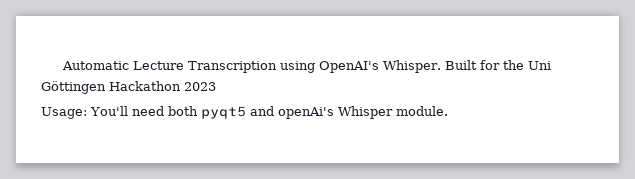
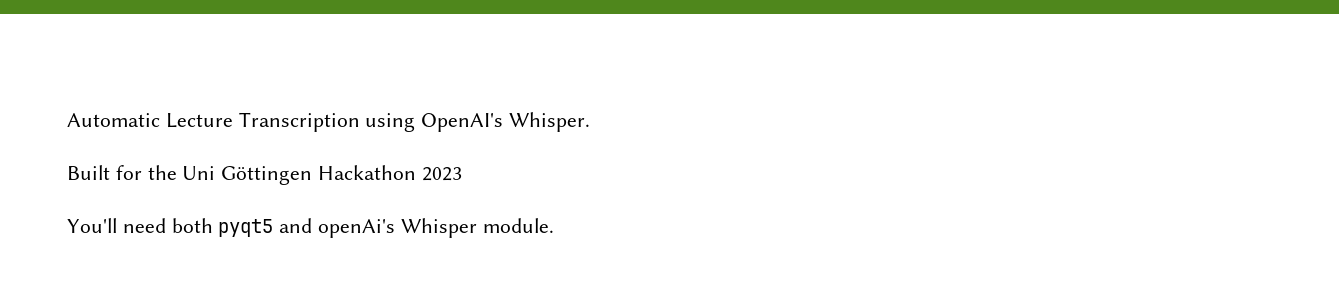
(441, 66) none -> (591, 122) //
[41,107,87,119] Usage: -> (462, 174) none

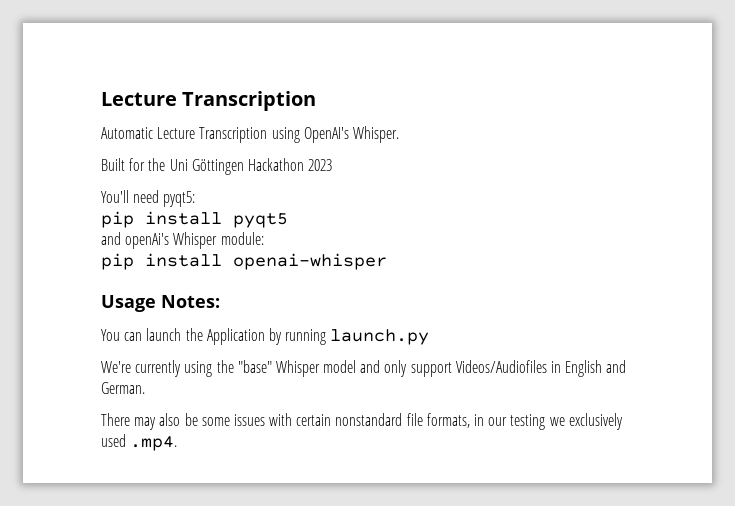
(67, 120) none -> [101,91,317,111] Lecture Transcription //
[171,218,213,233] both -> [163,191,196,207] [101,211,222,228] pyqt5: // pip install
(274, 228) none -> (288, 220) //
[482,218,554,233] module. -> [220,232,264,245] [101,253,387,270] [101,295,220,312] [101,328,430,345] [101,360,627,377] [101,382,145,394] [101,413,623,430] [101,434,178,451] module: // pip install openai-whisper // Usage Notes: // You can launch the Application by running launch.py // We're currently using the "base" Whisper model and only support Videos/Audiofiles in English and German. // There may also be some issues with certain nonstandard file formats, in our testing we exclusively used .mp4.

